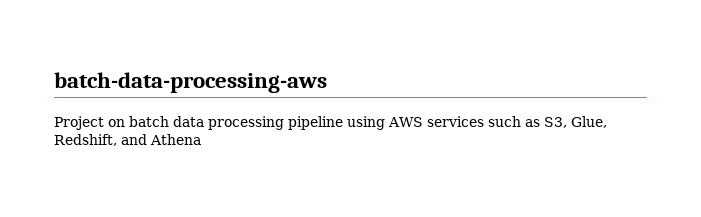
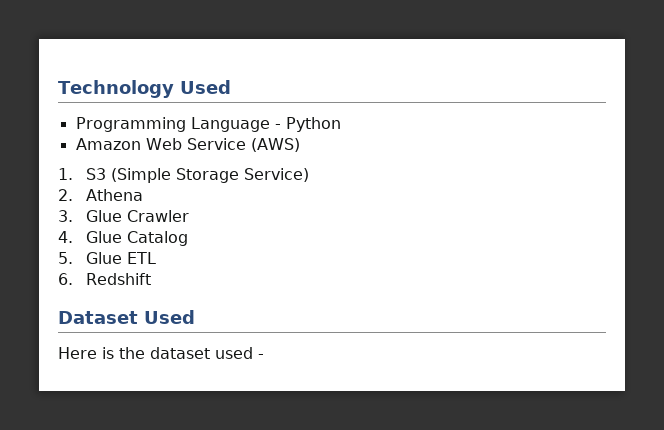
[54,72,327,93] [54,116,607,130] [54,134,201,146] batch-data-processing-aws // Project on batch data processing pipeline using AWS services such as S3, Glue, Redshift, and Athena -> [58,80,231,98] [75,117,341,132] [75,138,300,152] [58,168,309,183] [58,189,143,201] [58,210,189,222] [58,231,188,246] [58,252,156,264] [58,273,151,285] [58,310,195,324] [58,347,264,359] Technology Used // Programming Language - Python // Amazon Web Service (AWS) // 1. S3 (Simple Storage Service) // 2. Athena // 3. Glue Crawler // 4. Glue Catalog // 5. Glue ETL // 6. Redshift // Dataset Used // Here is the dataset used -

